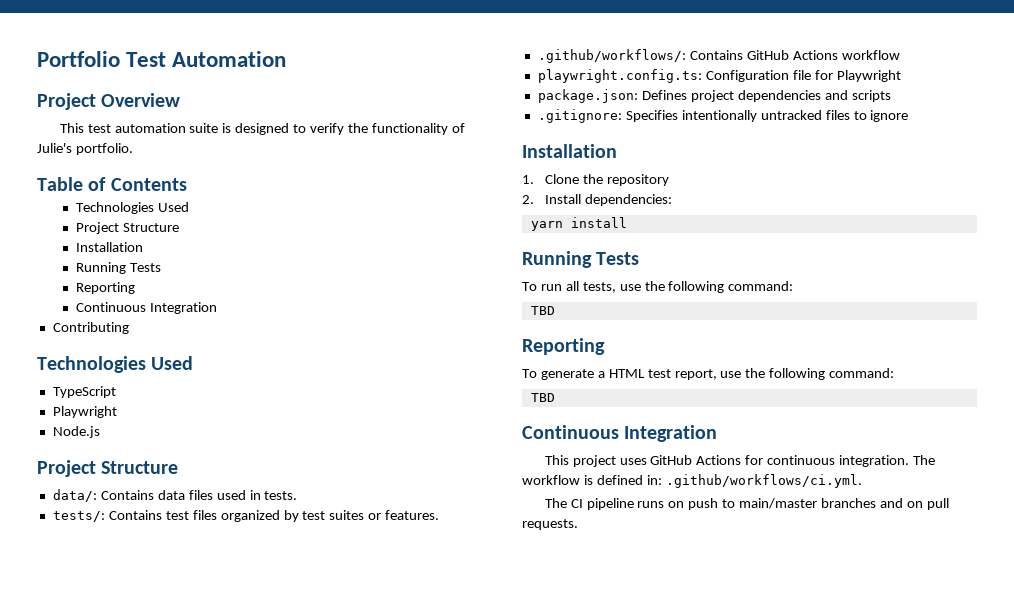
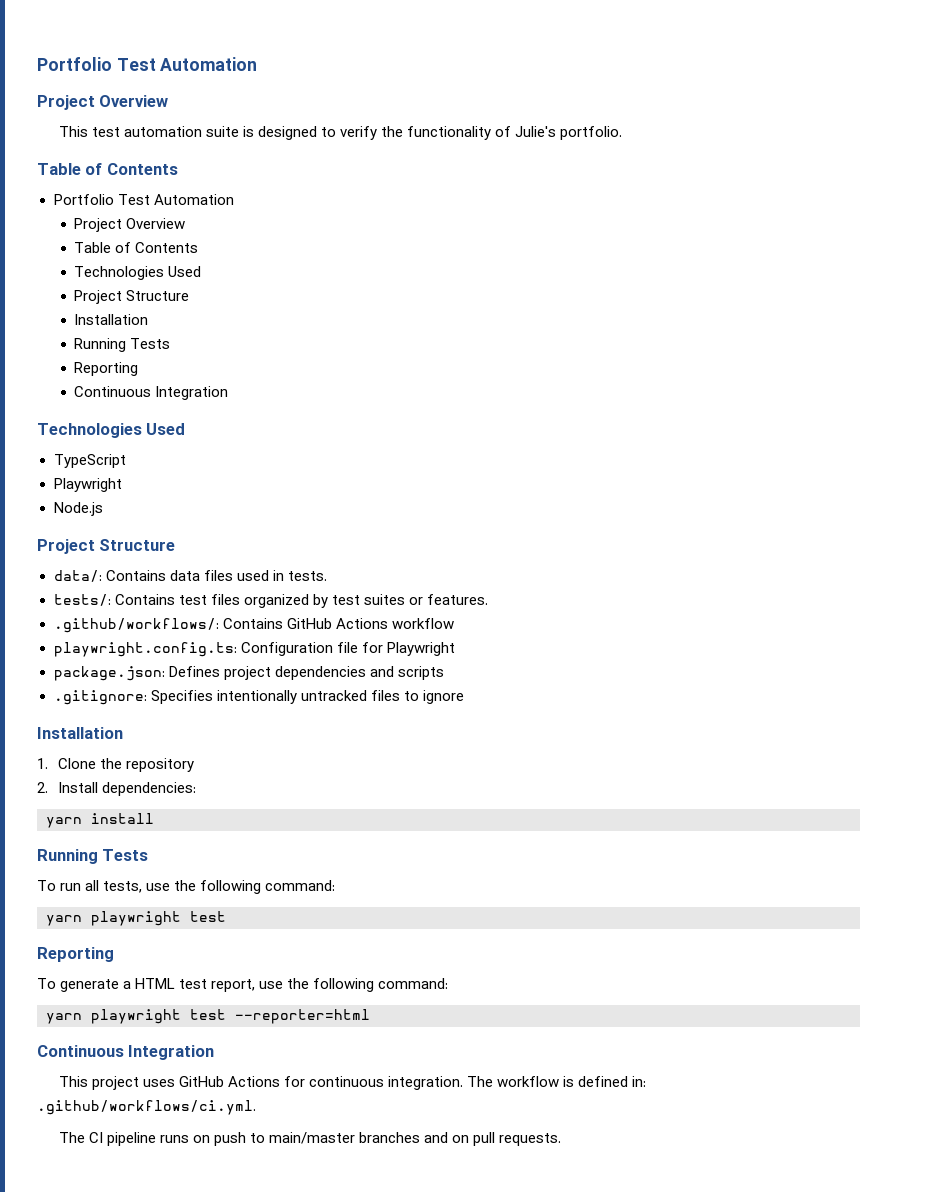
(187, 184) none -> [53,194,234,205] [74,218,186,232] [74,242,199,253] // Portfolio Test Automation // Project Overview // Table of Contents
[52,322,129,334] // Contributing -> (229, 393) none
[530,306,555,315] TBD -> [46,911,226,926] yarn playwright test
[530,393,555,402] TBD -> [46,1009,370,1024] yarn playwright test --reporter=html

